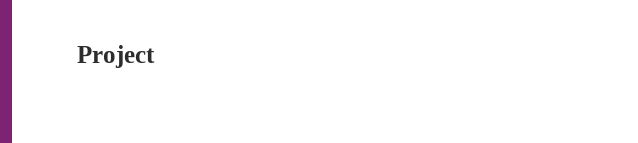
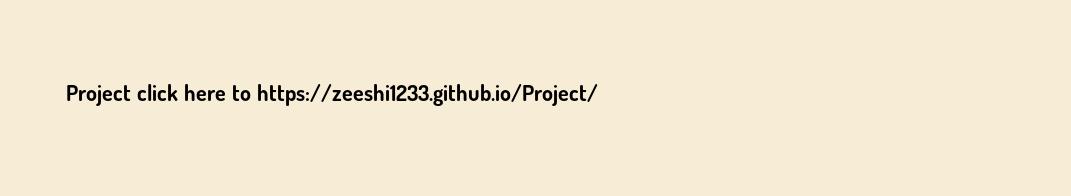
(155, 56) none -> [136,84,598,106] click here to https://zeeshi1233.github.io/Project/

